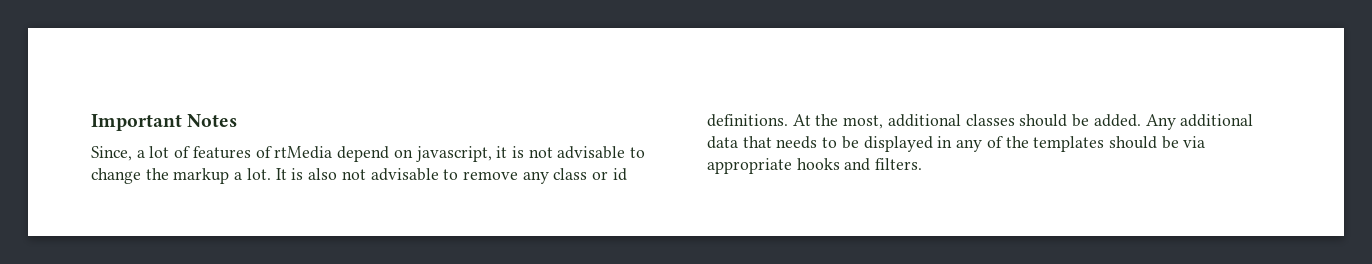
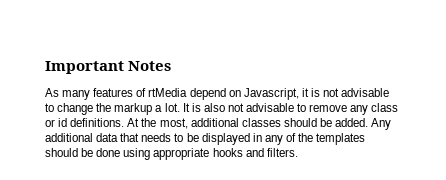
[91,146,191,161] Since, a lot of -> [45,88,91,100] As many
[415,146,492,162] javascript, -> [243,88,299,100] Javascript,
[1183,136,1206,148] via -> [96,148,151,160] done using

